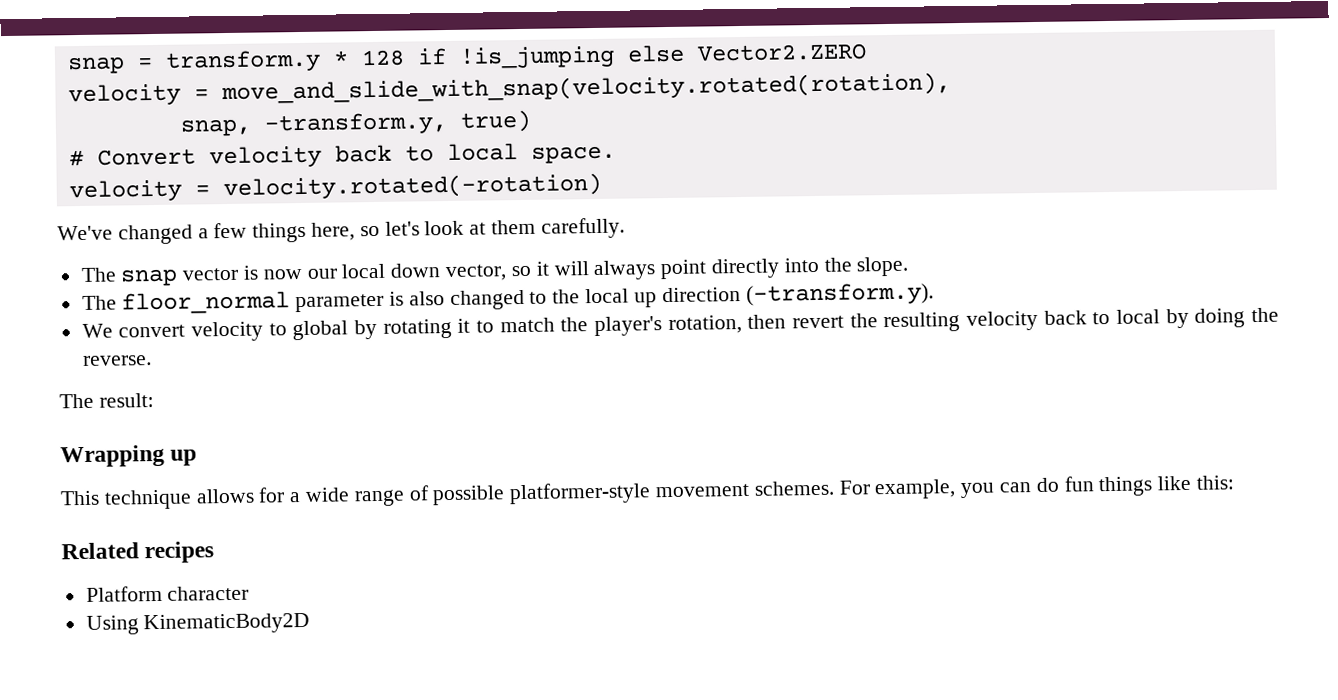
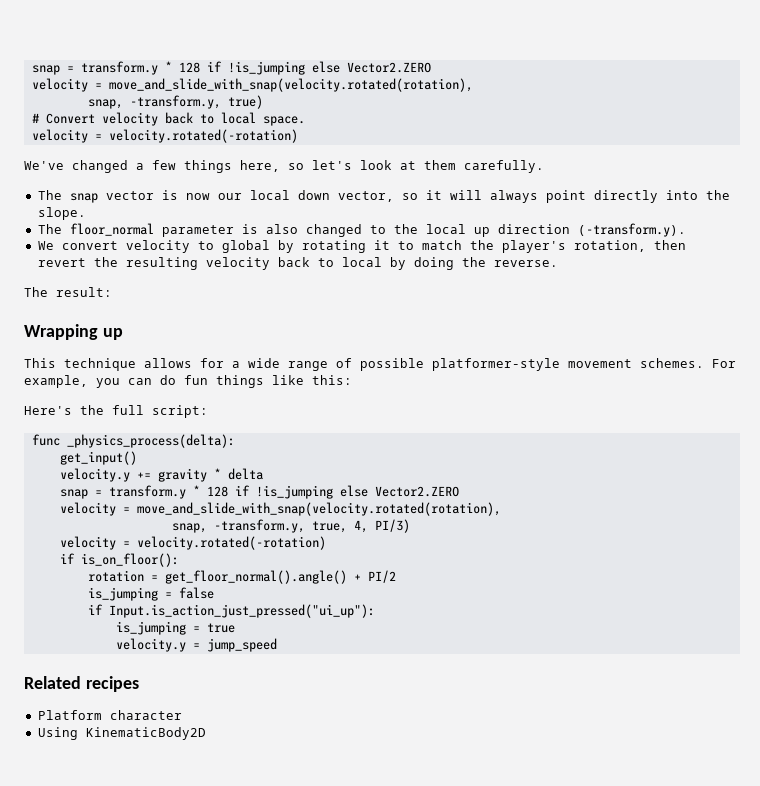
(1235, 482) none -> [24,405,208,418] [31,434,235,448] [59,451,137,465] [59,468,263,482] [59,485,459,499] [59,502,501,516] [171,519,410,533] [59,536,326,550] [59,553,179,567] [87,570,396,584] [87,587,214,601] [87,604,375,618] [115,621,235,635] [115,638,277,652] // Here's the full script: // func _physics_process(delta): // get_input() // velocity.y += gravity * delta // snap = transform.y * 128 if !is_jumping else Vector2.ZERO // velocity = move_and_slide_with_snap(velocity.rotated(rotation), // snap, -transform.y, true, 4, PI/3) // velocity = velocity.rotated(-rotation) // if is_on_floor(): // rotation = get_floor_normal().angle() + PI/2 // is_jumping = false // if Input.is_action_just_pressed("ui_up"): // is_jumping = true // velocity.y = jump_speed

